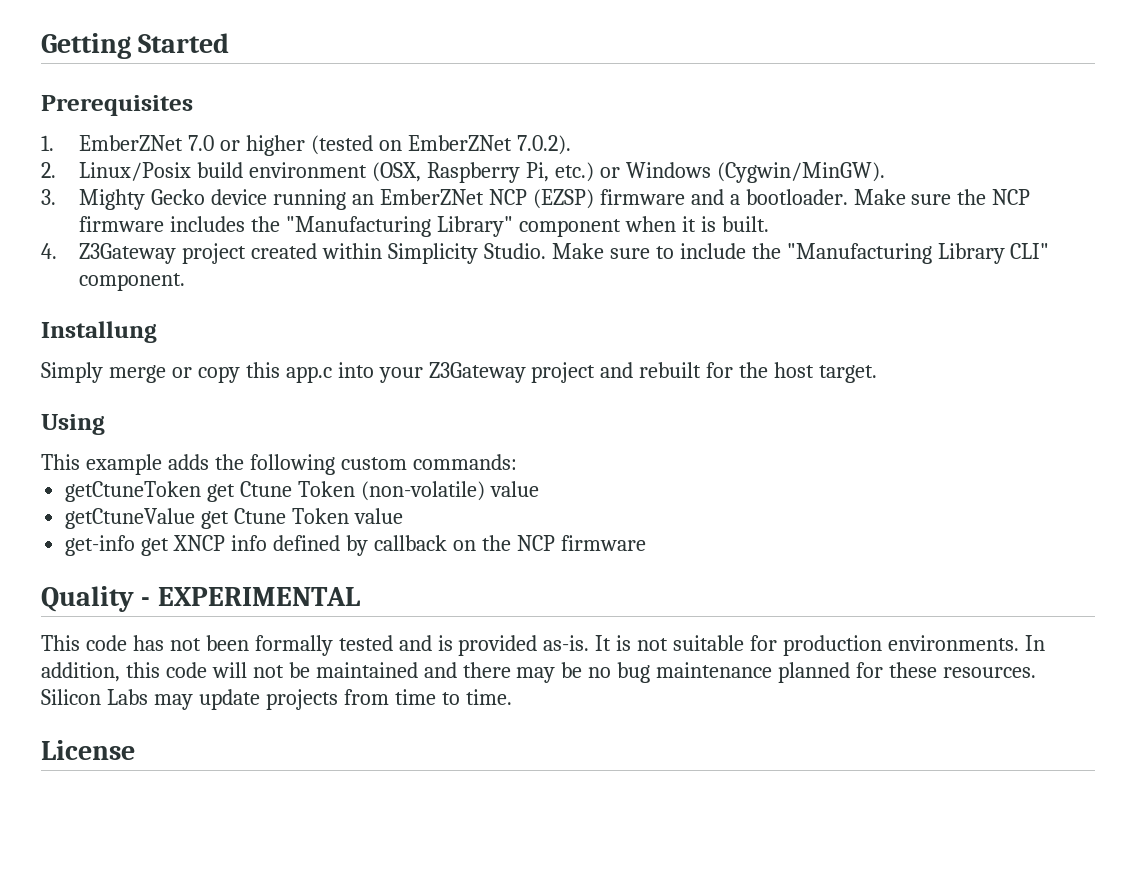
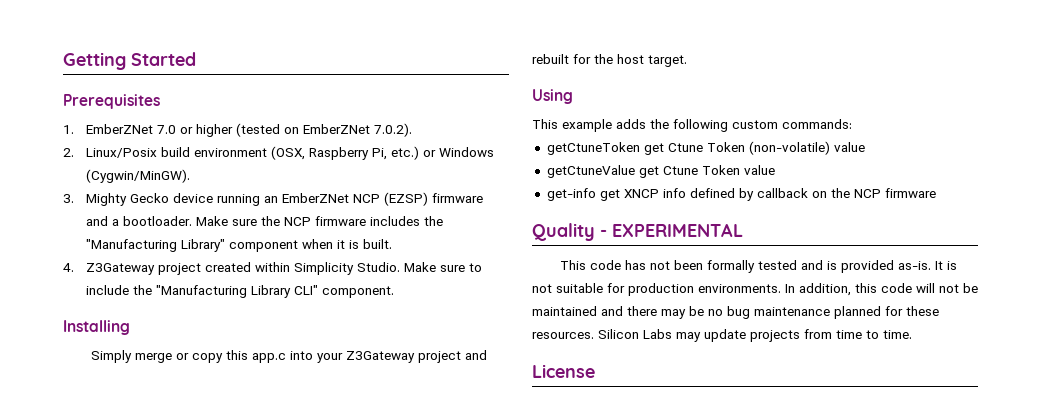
[41,321,157,343] Installung -> [63,320,130,335] Installing

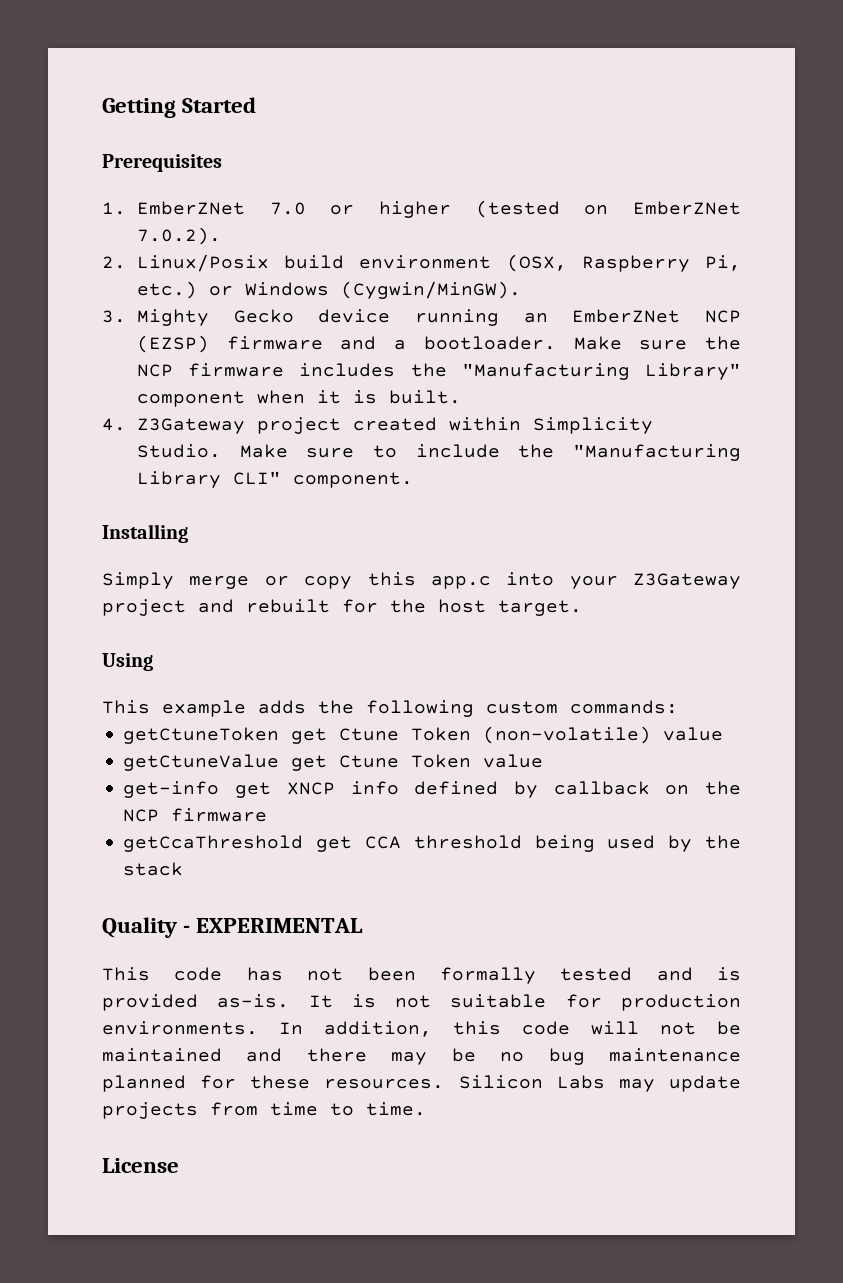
(936, 193) none -> [123,835,741,852] [123,862,184,876] // getCcaThreshold get CCA threshold being used by the stack

